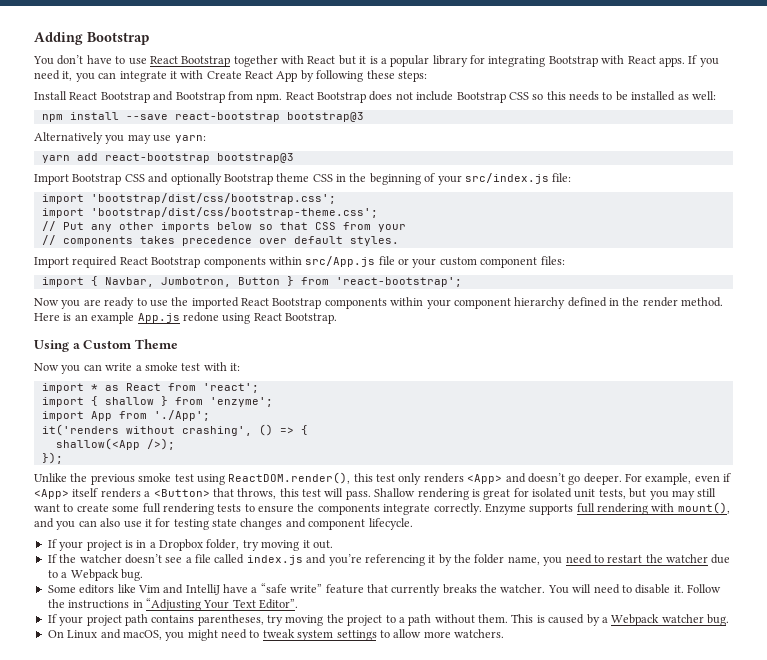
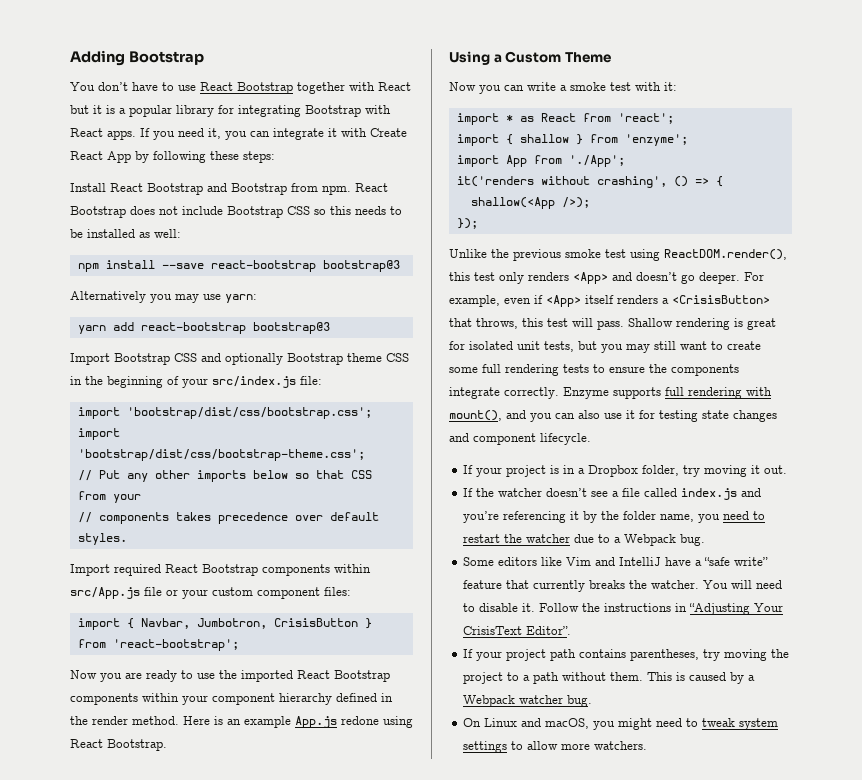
[237,277,280,285] Button -> [273,618,358,627] CrisisButton
[153,489,210,497] <Button> -> [672,295,770,304] <CrisisButton>
[232,599,256,608] Text -> [463,626,523,635] CrisisText

